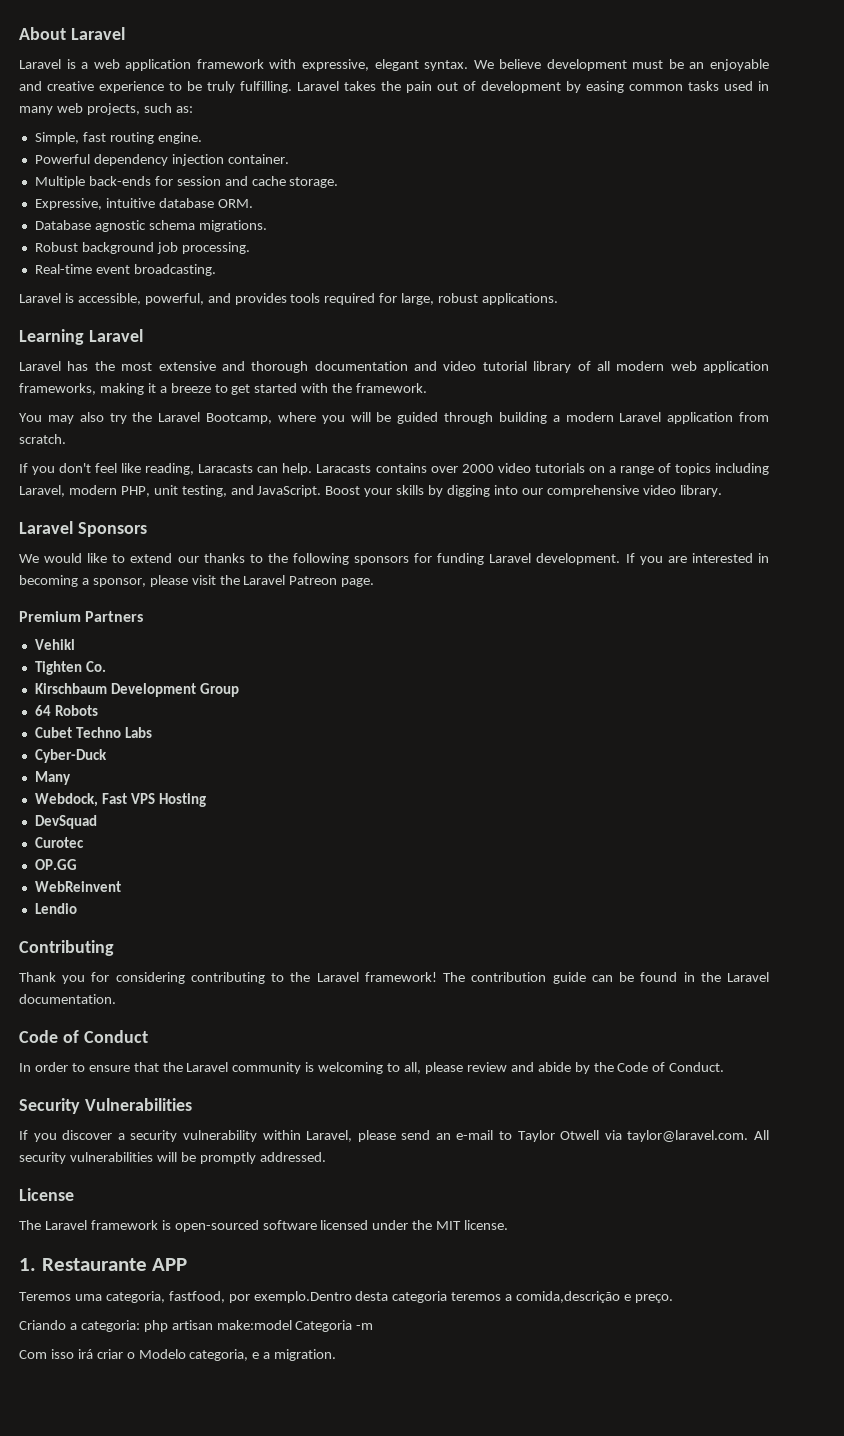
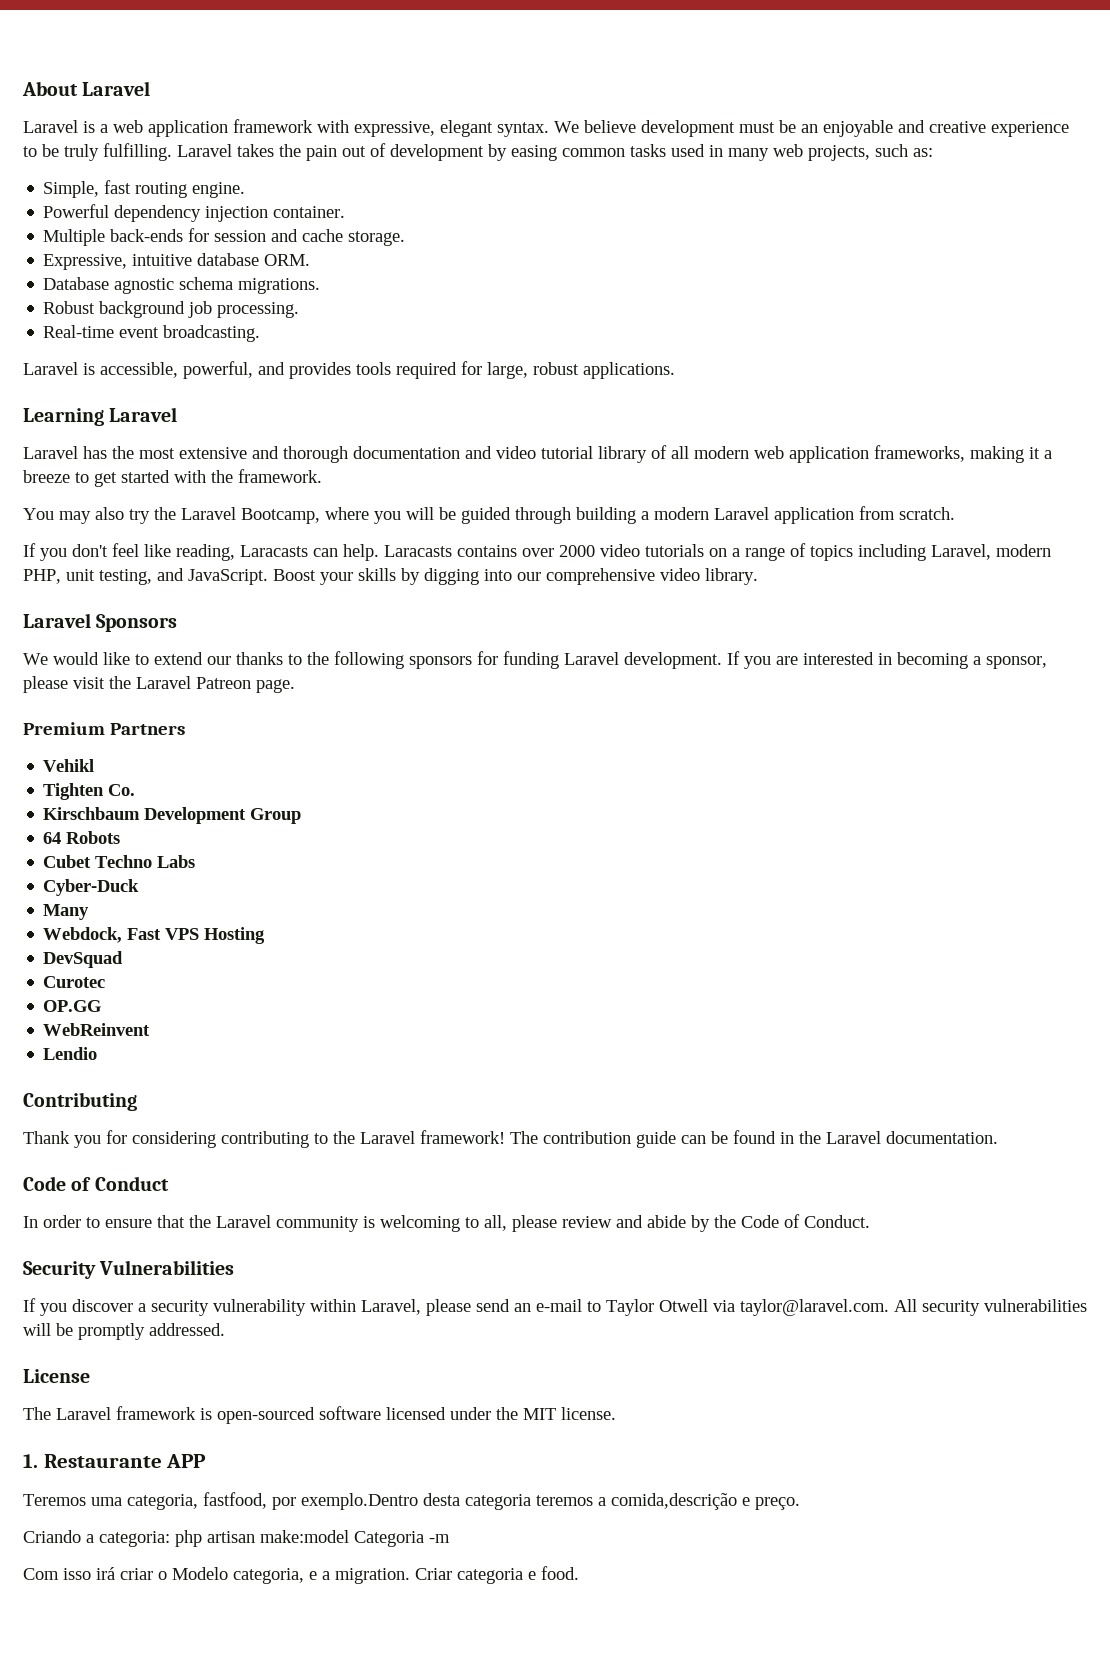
(337, 1355) none -> [415,1566,579,1584] Criar categoria e food.

